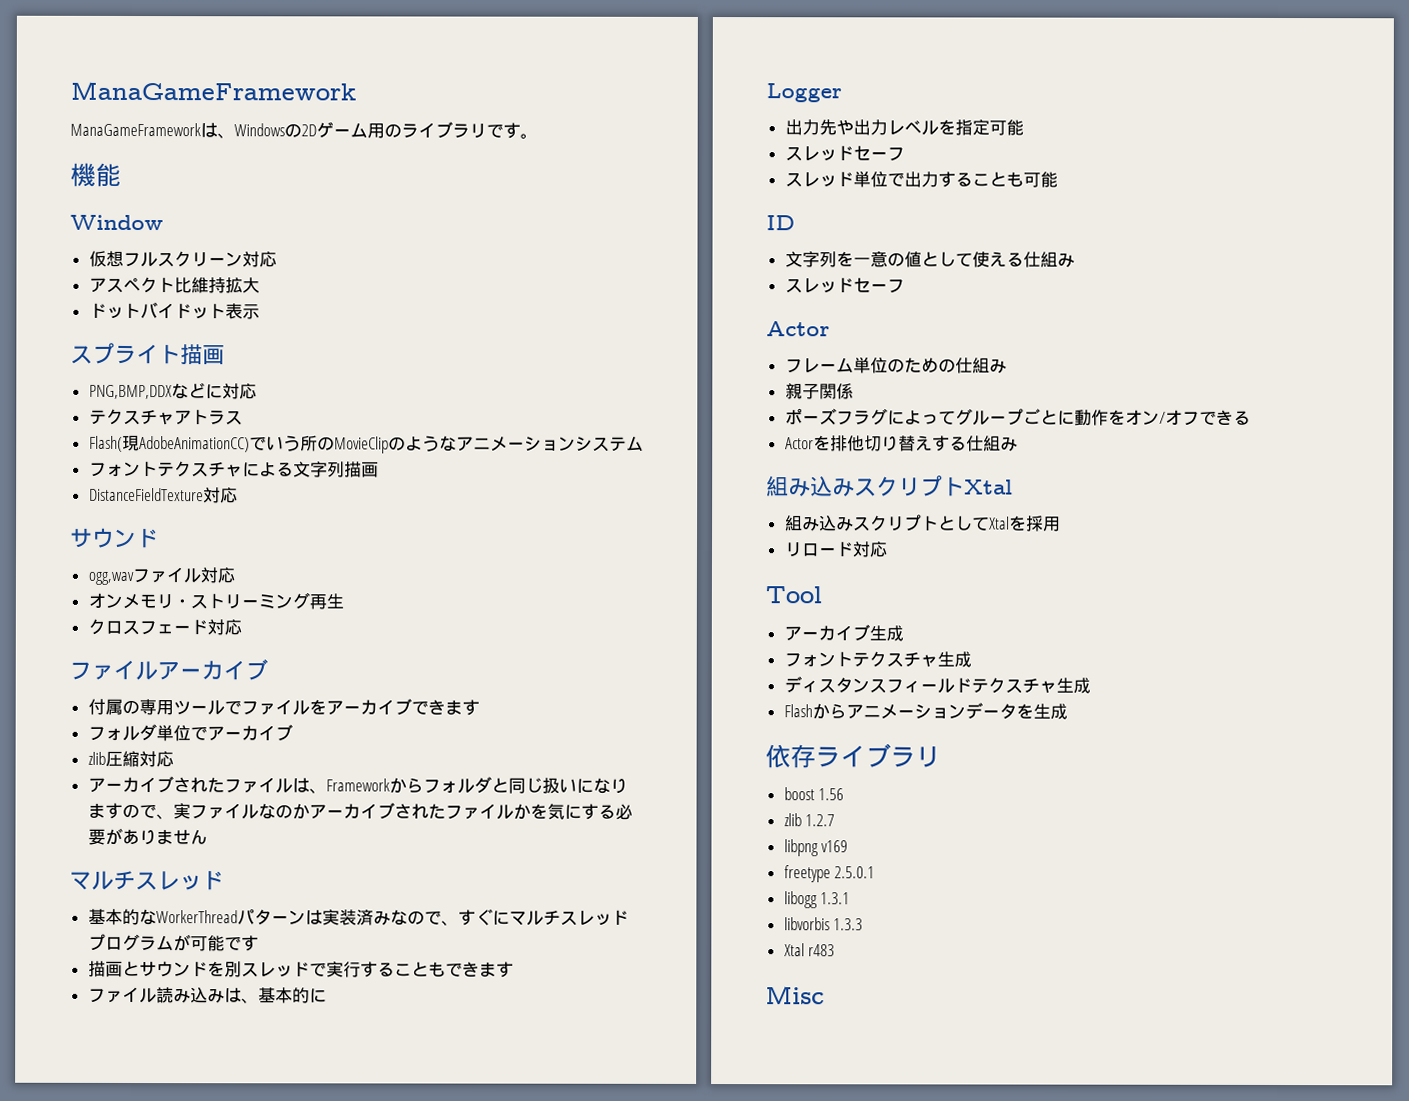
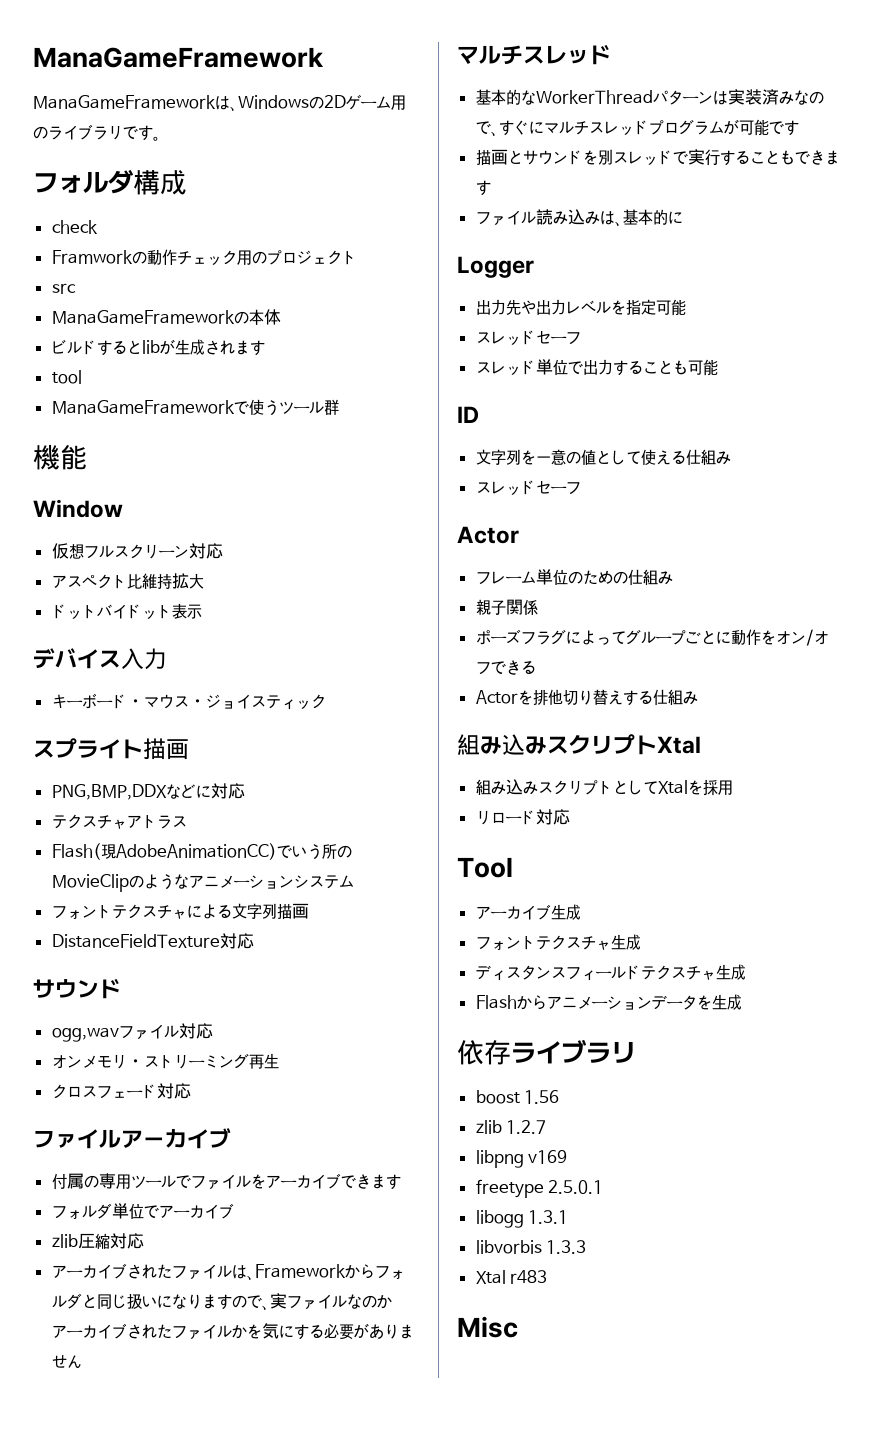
(538, 136) none -> [33,169,187,195] [51,220,98,234] [51,249,357,266] [51,283,76,294] [51,309,281,325] [51,339,265,356] [51,370,82,384] [51,399,339,416] // フォルダ構成 // check // Framworkの動作チェック用のプロジェクト // src // ManaGameFrameworkの本体 // ビルドするとlibが生成されます // tool // ManaGameFrameworkで使うツール群
(260, 312) none -> [33,648,167,670] [51,693,326,710] // デバイス入力 // キーボード・マウス・ジョイスティック

